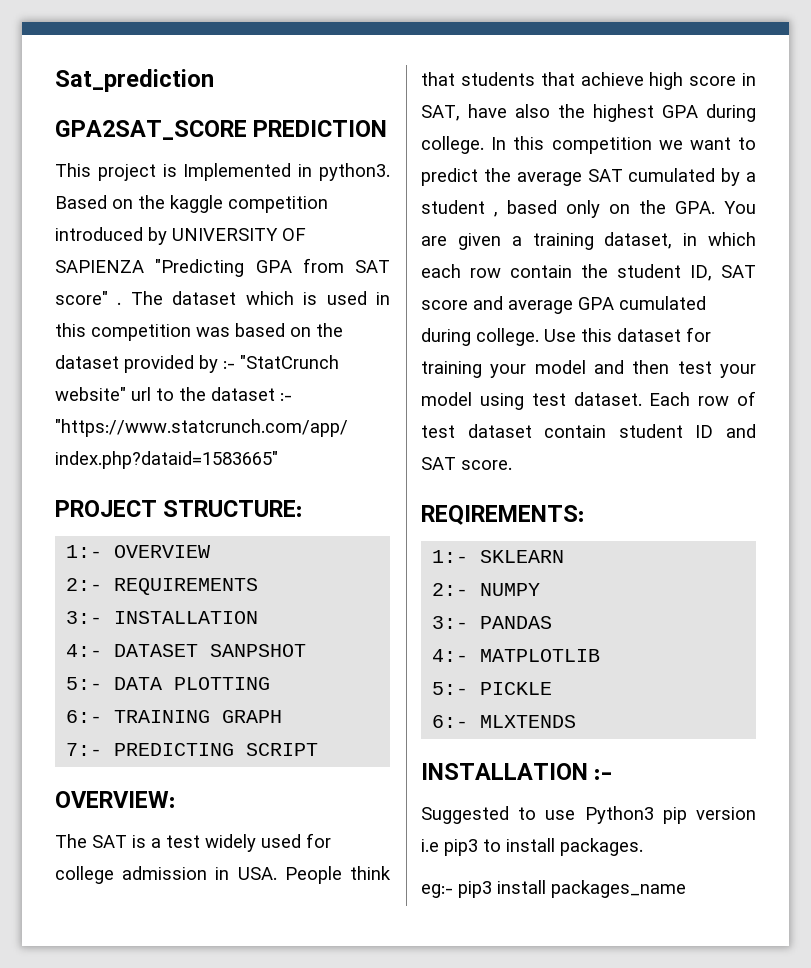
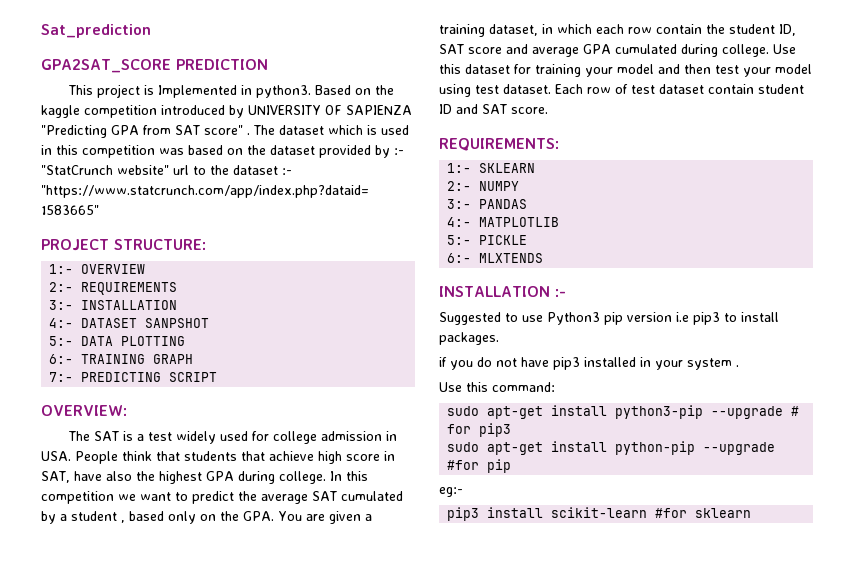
[421,505,585,525] REQIREMENTS: -> [439,138,559,151] REQUIREMENTS:
(643, 847) none -> [439,357,739,370] [439,382,555,392] [447,405,800,419] [447,423,512,437] [447,441,776,455] [447,459,512,473] // if you do not have pip3 installed in your system . // Use this command: // sudo apt-get install python3-pip --upgrade # for pip3 // sudo apt-get install python-pip --upgrade #for pip
(453, 891) none -> (463, 492) //
[551,880,686,898] packages_name -> [551,507,752,518] scikit-learn #for sklearn

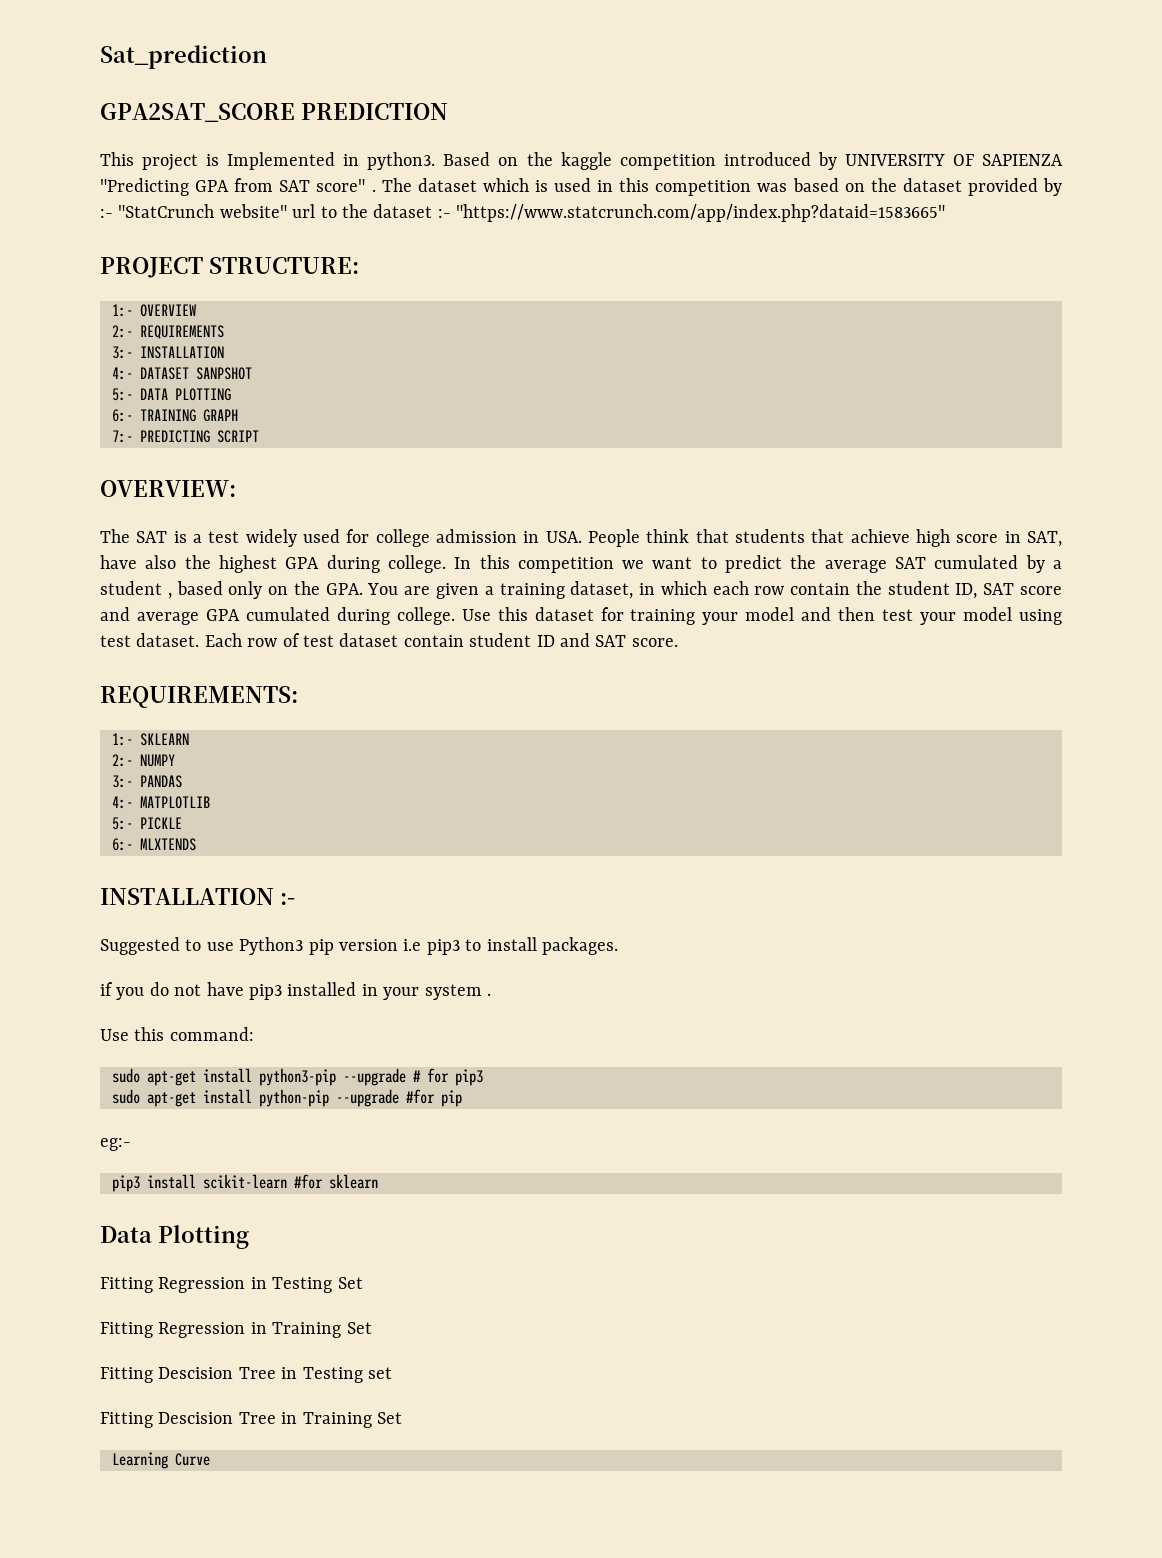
(752, 513) none -> [100,1225,249,1249] [100,1277,363,1293] [100,1322,372,1338] [100,1367,392,1383] [100,1412,402,1428] [112,1452,210,1469] // Data Plotting // Fitting Regression in Testing Set // Fitting Regression in Training Set // Fitting Descision Tree in Testing set // Fitting Descision Tree in Training Set // Learning Curve

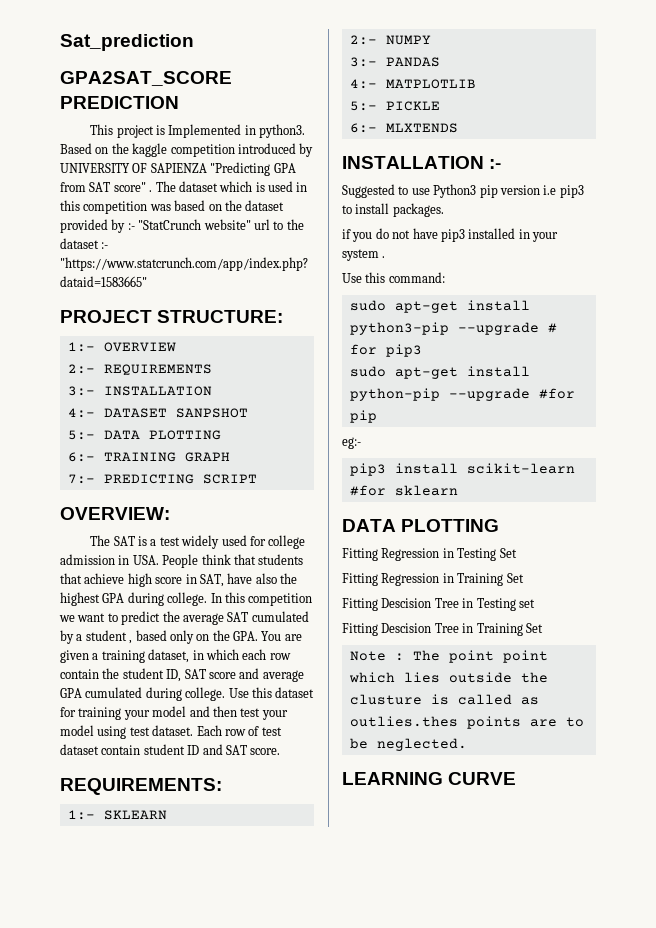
[100,1225,249,1249] Data Plotting -> [342,519,500,532] DATA PLOTTING
[112,1452,210,1469] Learning Curve -> [349,650,548,663] [348,672,548,683] [349,694,539,705] [349,716,584,729] [349,738,467,751] [342,772,517,785] Note : The point point which lies outside the clusture is called as outlies.thes points are to be neglected. // LEARNING CURVE

